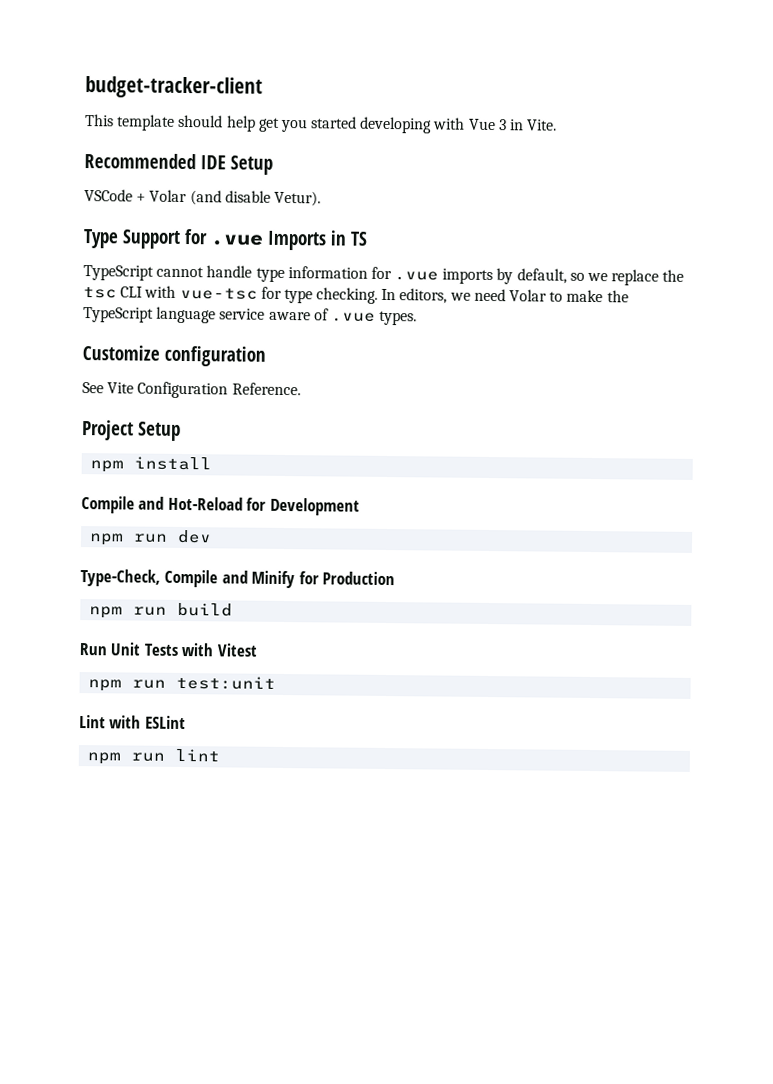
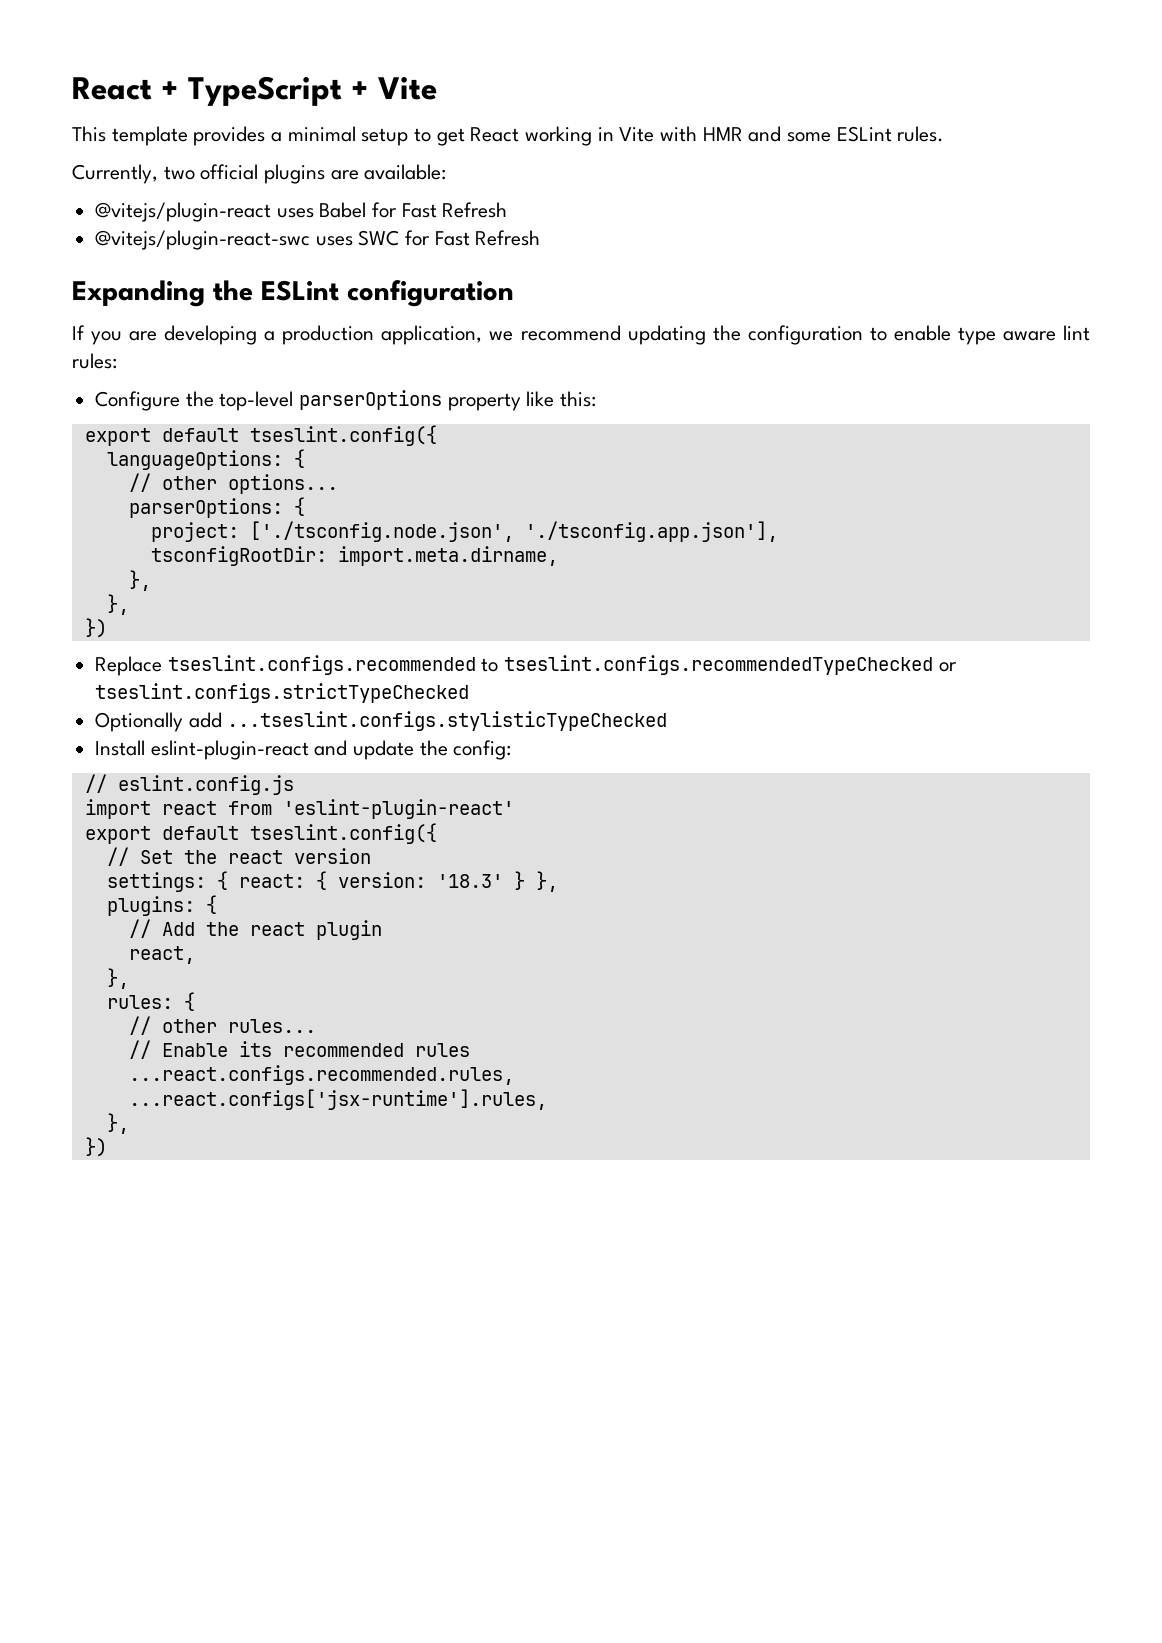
[85,76,263,99] [85,114,558,134] [84,153,273,175] [84,189,321,207] [83,229,368,251] [83,265,685,286] [83,285,629,304] [83,306,418,326] [82,345,266,367] [82,381,301,399] [81,420,181,441] [90,456,213,473] [81,496,360,516] [89,529,213,546] [80,569,396,589] [89,602,234,619] [79,642,257,657] [88,675,277,692] [79,715,186,730] [87,748,221,765] budget-tracker-client // This template should help get you started developing with Vue 3 in Vite. // Recommended IDE Setup // VSCode + Volar (and disable Vetur). // Type Support for .vue Imports in TS // TypeScript cannot handle type information for .vue imports by default, so we replace the tsc CLI with vue-tsc for type checking. In editors, we need Volar to make the TypeScript language service aware of .vue types. // Customize configuration // See Vite Configuration Reference. // Project Setup // npm install // Compile and Hot-Reload for Development // npm run dev // Type-Check, Compile and Minify for Production // npm run build // Run Unit Tests with Vitest // npm run test:unit // Lint with ESLint // npm run lint -> [72,76,437,106] [72,126,945,146] [72,164,447,184] [95,202,508,222] [95,230,541,250] [72,280,514,307] [72,325,1090,345] [72,353,117,369] [95,390,597,411] [84,425,437,446] [106,449,305,470] [128,473,338,494] [128,497,305,518] [150,521,778,542] [150,546,558,566] [128,570,151,591] [106,594,129,615] [84,618,107,638] [95,655,957,676] [95,683,470,703] [95,711,668,732] [95,740,512,760] [84,774,294,795] [84,799,514,819] [84,823,437,844] [106,847,371,866] [106,871,558,892] [106,895,217,916] [128,919,382,940] [128,946,195,964] [106,968,129,989] [106,992,195,1011] [128,1016,316,1035] [128,1040,470,1059] [128,1065,514,1085] [128,1089,547,1110] [106,1113,129,1134] [84,1137,107,1157] React + TypeScript + Vite // This template provides a minimal setup to get React working in Vite with HMR and some ESLint rules. // Currently, two official plugins are available: // @vitejs/plugin-react uses Babel for Fast Refresh // @vitejs/plugin-react-swc uses SWC for Fast Refresh // Expanding the ESLint configuration // If you are developing a production application, we recommend updating the configuration to enable type aware lint rules: // Configure the top-level parserOptions property like this: // export default tseslint.config({ // languageOptions: { // // other options... // parserOptions: { // project: ['./tsconfig.node.json', './tsconfig.app.json'], // tsconfigRootDir: import.meta.dirname, // }, // }, // }) // Replace tseslint.configs.recommended to tseslint.configs.recommendedTypeChecked or tseslint.configs.strictTypeChecked // Optionally add ...tseslint.configs.stylisticTypeChecked // Install eslint-plugin-react and update the config: // // eslint.config.js // import react from 'eslint-plugin-react' // export default tseslint.config({ // // Set the react version // settings: { react: { version: '18.3' } }, // plugins: { // // Add the react plugin // react, // }, // rules: { // // other rules... // // Enable its recommended rules // ...react.configs.recommended.rules, // ...react.configs['jsx-runtime'].rules, // }, // })

